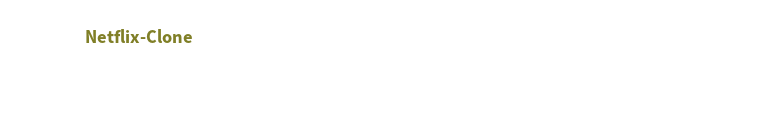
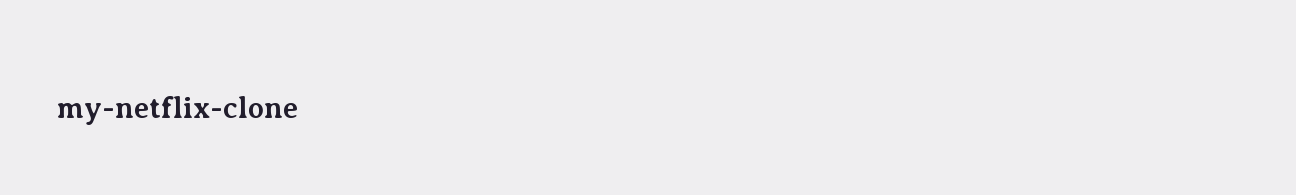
[85,29,193,43] Netflix-Clone -> [57,96,298,125] my-netflix-clone

